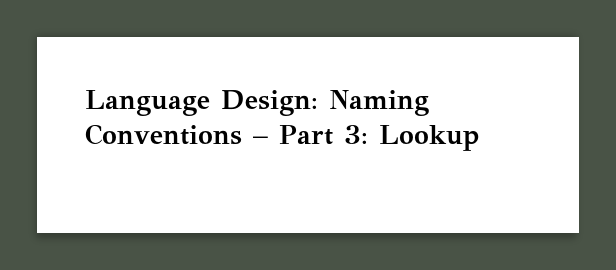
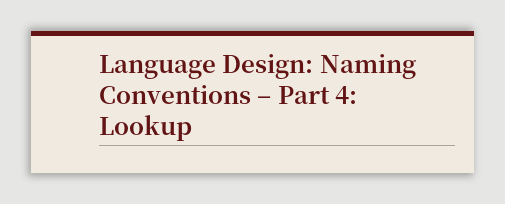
[343,125,368,144] 3: -> [335,86,358,104] 4:

